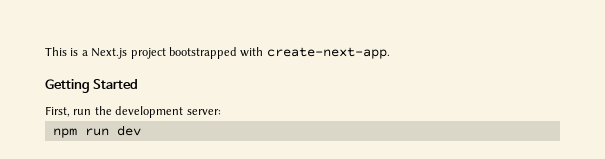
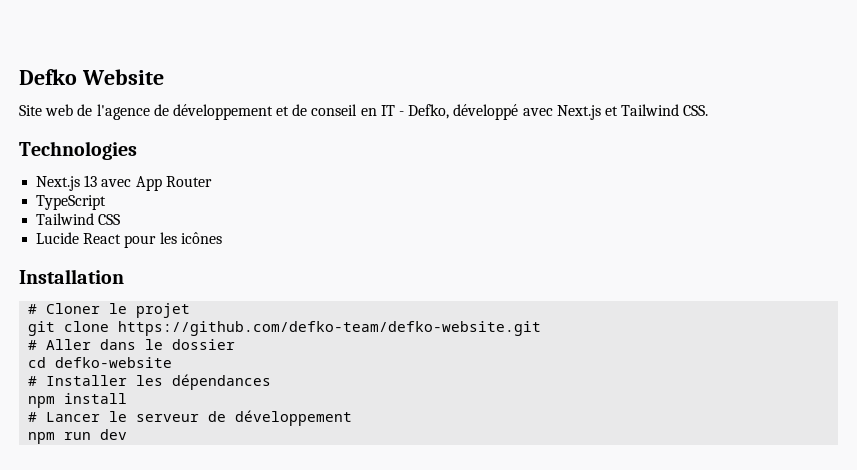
[45,47,390,59] [45,79,139,93] [45,106,221,118] This is a Next.js project bootstrapped with create-next-app. // Getting Started // First, run the development server: -> [19,69,164,85] [19,104,709,120] [19,141,137,160] [36,175,212,191] [36,195,107,210] [36,213,121,225] [36,232,222,248] [19,269,124,284] [28,303,191,318] [28,321,542,336] [28,339,236,350] [28,357,173,368] [28,374,272,390] [28,393,128,408] [28,410,353,426] Defko Website // Site web de l'agence de développement et de conseil en IT - Defko, développé avec Next.js et Tailwind CSS. // Technologies // Next.js 13 avec App Router // TypeScript // Tailwind CSS // Lucide React pour les icônes // Installation // # Cloner le projet // git clone https://github.com/defko-team/defko-website.git // # Aller dans le dossier // cd defko-website // # Installer les dépendances // npm install // # Lancer le serveur de développement

